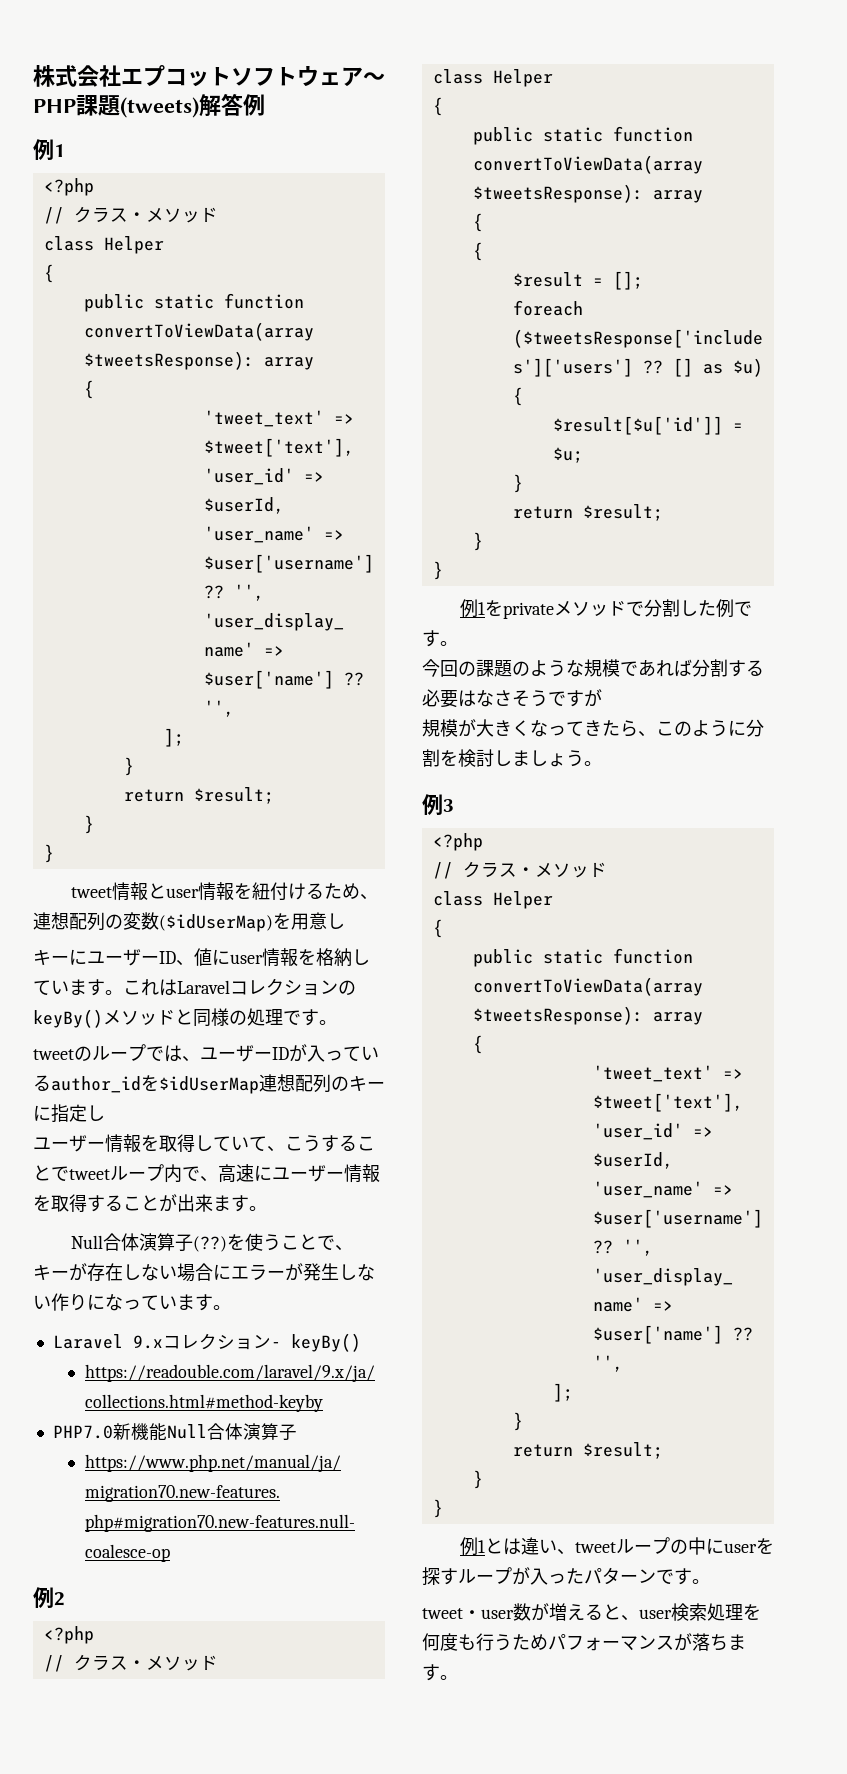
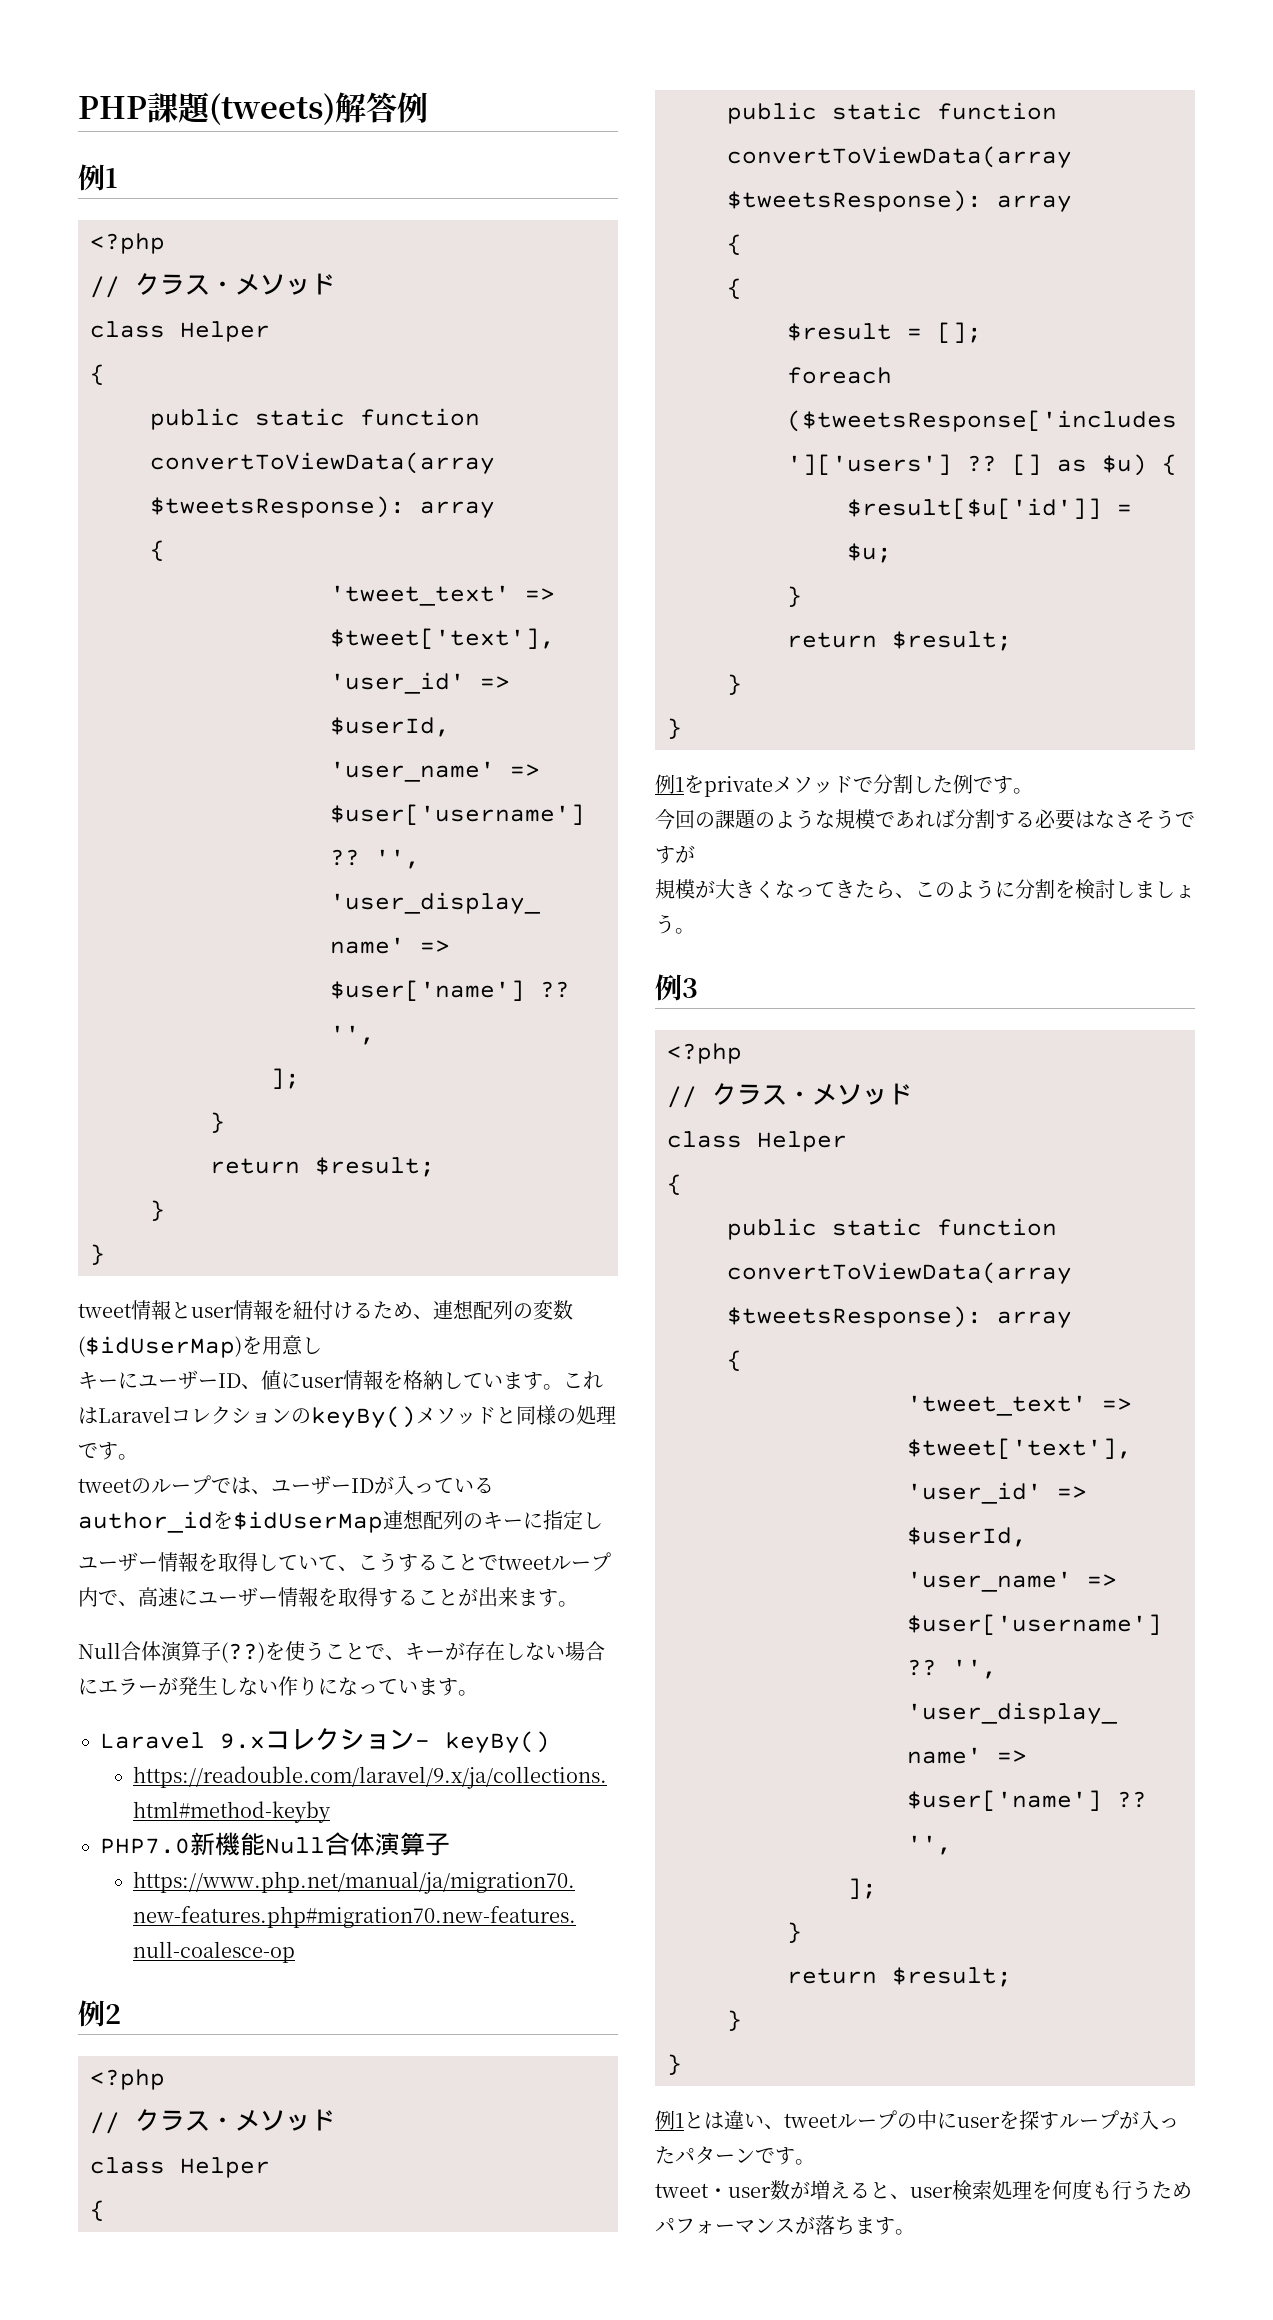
[33,65,385,87] 株式会社エプコットソフトウェア～ -> (78, 107) none

